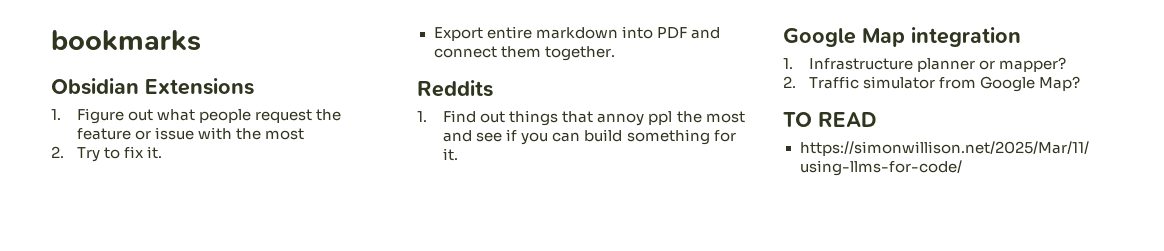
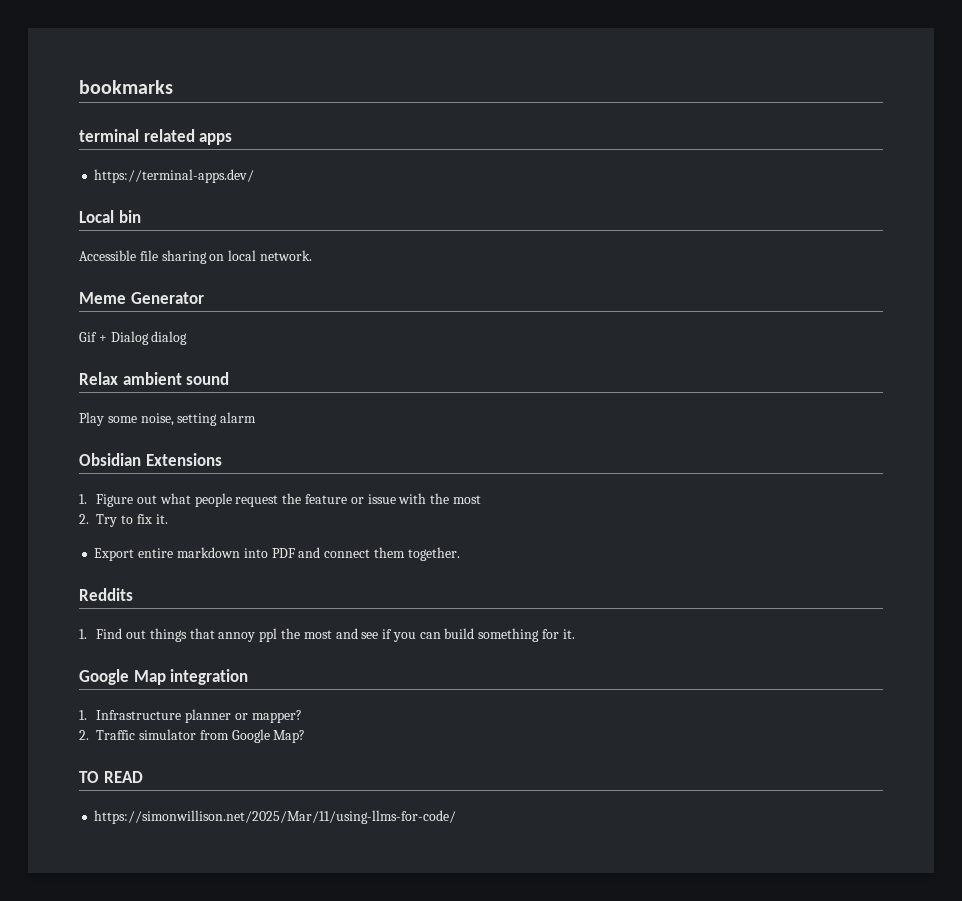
(201, 40) none -> [79,129,233,145] [94,169,255,183] [79,210,141,223] [79,250,312,264] [79,292,204,304] [79,331,188,345] [79,372,230,385] [79,412,257,426] // terminal related apps // https://terminal-apps.dev/ // Local bin // Accessible file sharing on local network. // Meme Generator // Gif + Dialog dialog // Relax ambient sound // Play some noise, setting alarm

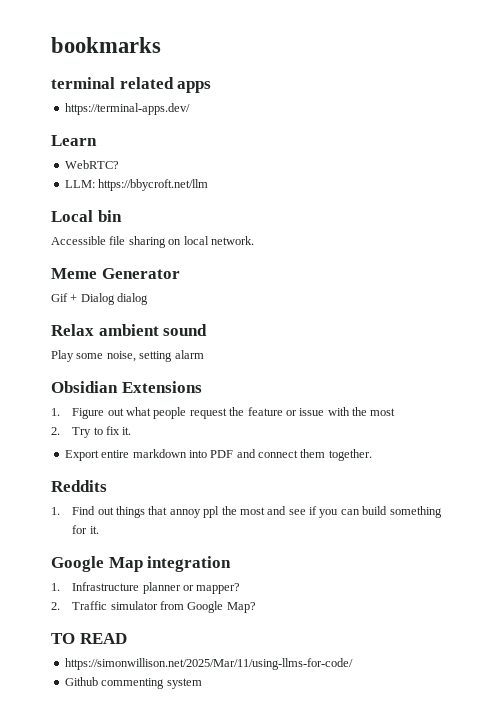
(255, 176) none -> [51,135,97,146] [64,160,119,169] [64,179,209,191] // Learn // WebRTC? // LLM: https://bbycroft.net/llm
(457, 817) none -> [64,677,202,689] // Github commenting system

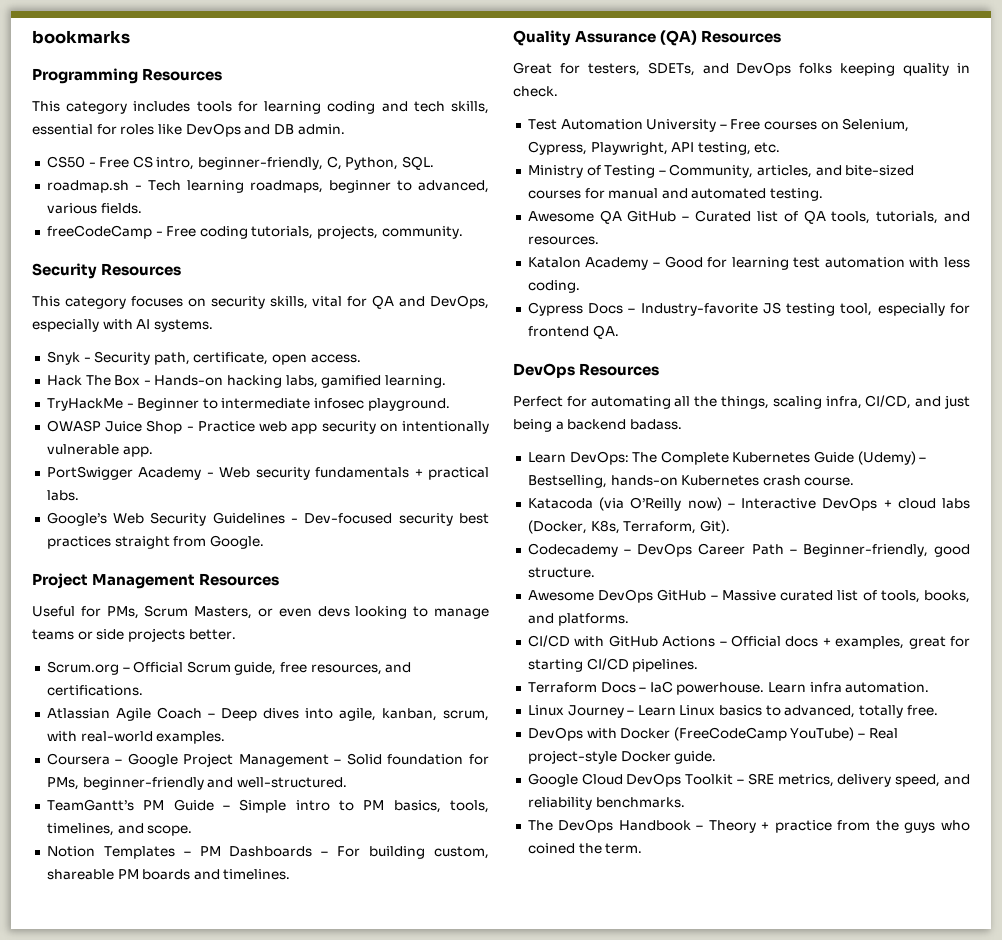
[51,77,212,93] [64,103,190,115] [51,135,97,146] [64,160,119,169] [64,179,209,191] [51,210,122,222] [51,236,254,248] [51,268,180,279] [51,293,149,305] [51,324,208,336] [51,350,204,362] [51,381,202,393] [51,407,396,419] [51,426,132,438] [64,449,372,461] [51,480,107,492] [51,506,442,518] [72,525,99,534] [51,556,232,572] [51,582,241,594] [51,601,256,613] [51,633,127,644] [64,658,353,670] [64,677,202,689] terminal related apps // https://terminal-apps.dev/ // Learn // WebRTC? // LLM: https://bbycroft.net/llm // Local bin // Accessible file sharing on local network. // Meme Generator // Gif + Dialog dialog // Relax ambient sound // Play some noise, setting alarm // Obsidian Extensions // 1. Figure out what people request the feature or issue with the most // 2. Try to fix it. // Export entire markdown into PDF and connect them together. // Reddits // 1. Find out things that annoy ppl the most and see if you can build something for it. // Google Map integration // 1. Infrastructure planner or mapper? // 2. Traffic simulator from Google Map? // TO READ // https://simonwillison.net/2025/Mar/11/using-llms-for-code/ // Github commenting system -> [32,68,223,84] [32,101,490,114] [32,123,345,137] [46,156,435,170] [46,180,489,193] [46,203,142,214] [46,225,463,239] [32,263,182,279] [32,295,489,309] [32,319,213,332] [46,351,361,365] [46,375,447,388] [46,398,450,411] [46,420,489,434] [46,444,153,457] [46,466,489,480] [46,490,79,501] [46,512,490,526] [46,535,264,549] [32,573,280,589] [32,605,489,619] [32,628,236,642] [46,661,412,675] [46,685,143,696] [46,707,489,721] [46,731,226,744] [46,753,489,767] [46,777,347,790] [46,799,490,813] [46,823,193,836] [46,846,490,859] [46,869,291,880] [513,30,782,46] [513,62,971,76] [513,86,558,97] [527,118,910,132] [527,141,781,155] [527,164,915,178] [527,188,824,201] [527,210,970,224] [527,236,599,245] [527,256,970,270] [527,280,580,293] [527,302,970,316] [527,325,619,339] [513,363,660,378] [513,395,971,409] [513,419,682,432] [527,451,927,465] [527,475,855,488] [527,497,970,511] [527,520,730,534] [527,543,970,557] [527,567,595,578] [527,589,970,603] [527,613,629,626] [527,635,970,649] [527,658,699,672] [527,681,930,695] [527,705,938,718] [527,727,898,741] [527,750,717,764] [527,773,970,787] [527,797,685,810] [527,819,970,833] [527,843,643,854] Programming Resources // This category includes tools for learning coding and tech skills, essential for roles like DevOps and DB admin. // CS50 - Free CS intro, beginner-friendly, C, Python, SQL. // roadmap.sh - Tech learning roadmaps, beginner to advanced, various fields. // freeCodeCamp - Free coding tutorials, projects, community. // Security Resources // This category focuses on security skills, vital for QA and DevOps, especially with AI systems. // Snyk - Security path, certificate, open access. // Hack The Box - Hands-on hacking labs, gamified learning. // TryHackMe - Beginner to intermediate infosec playground. // OWASP Juice Shop - Practice web app security on intentionally vulnerable app. // PortSwigger Academy - Web security fundamentals + practical labs. // Google’s Web Security Guidelines - Dev-focused security best practices straight from Google. // Project Management Resources // Useful for PMs, Scrum Masters, or even devs looking to manage teams or side projects better. // Scrum.org – Official Scrum guide, free resources, and certifications. // Atlassian Agile Coach – Deep dives into agile, kanban, scrum, with real-world examples. // Coursera – Google Project Management – Solid foundation for PMs, beginner-friendly and well-structured. // TeamGantt’s PM Guide – Simple intro to PM basics, tools, timelines, and scope. // Notion Templates – PM Dashboards – For building custom, shareable PM boards and timelines. // Quality Assurance (QA) Resources // Great for testers, SDETs, and DevOps folks keeping quality in check. // Test Automation University – Free courses on Selenium, Cypress, Playwright, API testing, etc. // Ministry of Testing – Community, articles, and bite-sized courses for manual and automated testing. // Awesome QA GitHub – Curated list of QA tools, tutorials, and resources. // Katalon Academy – Good for learning test automation with less coding. // Cypress Docs – Industry-favorite JS testing tool, especially for frontend QA. // DevOps Resources // Perfect for automating all the things, scaling infra, CI/CD, and just being a backend badass. // Learn DevOps: The Complete Kubernetes Guide (Udemy) – Bestselling, hands-on Kubernetes crash course. // Katacoda (via O’Reilly now) – Interactive DevOps + cloud labs (Docker, K8s, Terraform, Git). // Codecademy – DevOps Career Path – Beginner-friendly, good structure. // Awesome DevOps GitHub – Massive curated list of tools, books, and platforms. // CI/CD with GitHub Actions – Official docs + examples, great for starting CI/CD pipelines. // Terraform Docs – IaC powerhouse. Learn infra automation. // Linux Journey – Learn Linux basics to advanced, totally free. // DevOps with Docker (FreeCodeCamp YouTube) – Real project-style Docker guide. // Google Cloud DevOps Toolkit – SRE metrics, delivery speed, and reliability benchmarks. // The DevOps Handbook – Theory + practice from the guys who coined the term.

